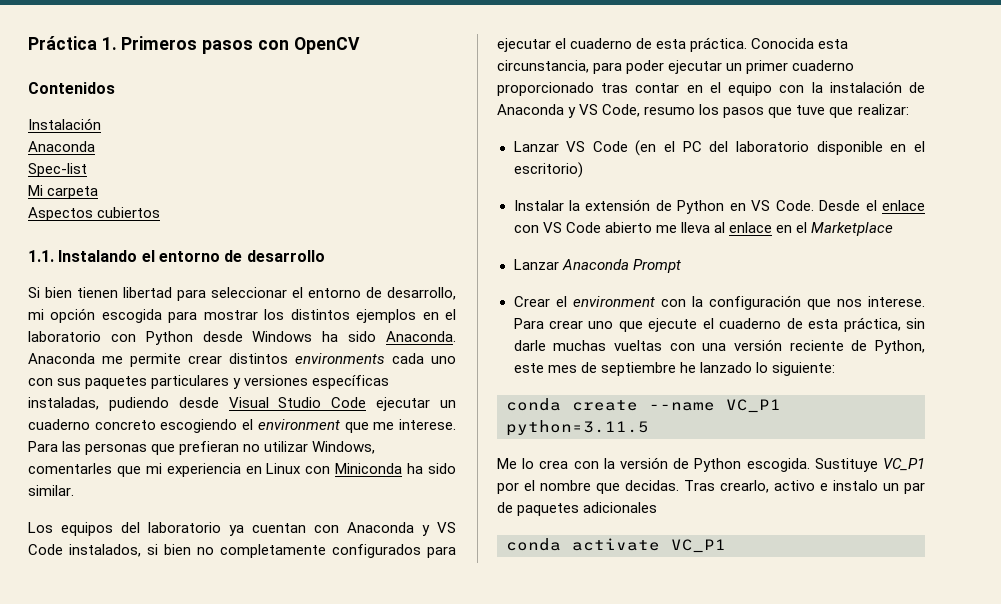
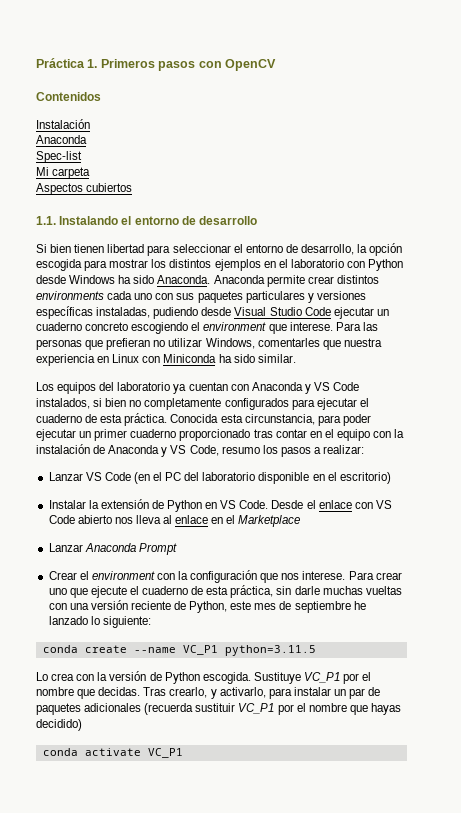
[28,309,44,320] mi -> [357,244,368,253] la
[102,356,123,364] me -> (265, 279) none
[373,422,395,430] me -> (287, 329) none
[145,463,162,474] mi -> [343,338,382,347] nuestra
[768,105,854,118] que tuve que -> [313,447,321,454] a
[655,225,677,233] me -> [114,517,133,524] nos
[497,458,535,469] Me lo -> [36,672,48,681] Lo
[774,480,878,491] activo e instalo -> [210,687,331,699] y activarlo, para instalar
(658, 507) none -> [144,703,401,715] [36,719,82,731] (recuerda sustituir VC_P1 por el nombre que hayas decidido)

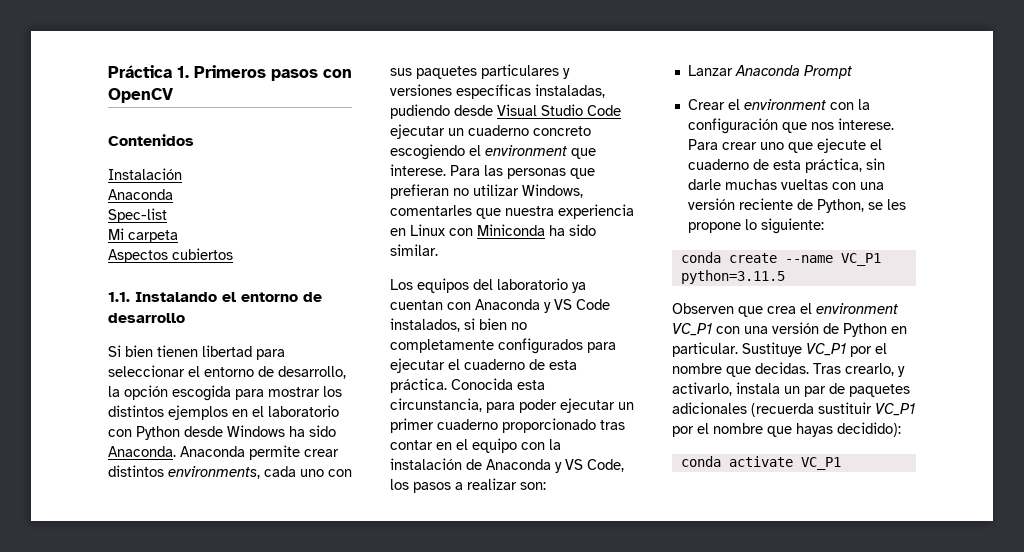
[36,291,104,300] environments -> [168,466,260,479] environments,
[221,446,260,454] resumo -> (624, 465) none
[323,445,365,454] [48,472,391,484] [48,499,392,512] [48,515,301,527] realizar: // Lanzar VS Code (en el PC del laboratorio disponible en el escritorio) // Instalar la extensión de Python en VS Code. Desde el enlace con VS Code abierto nos lleva al enlace en el Marketplace -> [467,478,546,490] realizar son:
[230,601,366,613] [48,616,88,625] este mes de septiembre he lanzado -> [867,199,906,210] [687,222,741,233] se les propone
[36,672,108,681] Lo crea con la -> [672,303,898,317] [672,323,768,336] Observen que crea el environment VC_P1 con una
[202,672,251,684] escogida. -> [891,326,907,334] [672,342,738,357] en particular.
[268,687,331,699] para instalar -> [736,382,780,394] instala
[36,719,82,731] decidido) -> [837,422,901,437] decidido):

